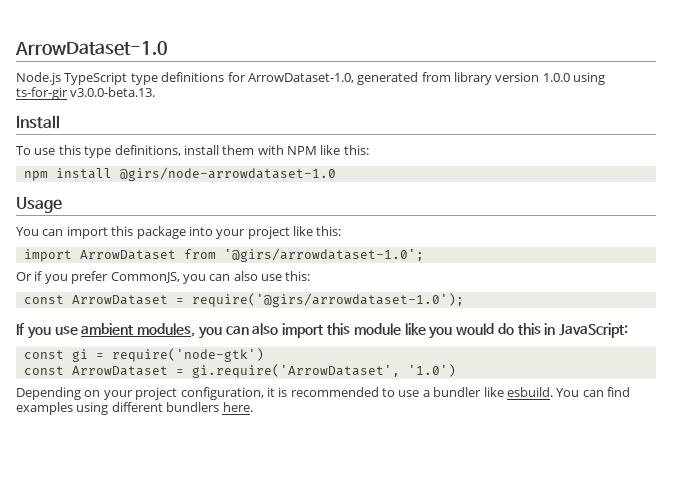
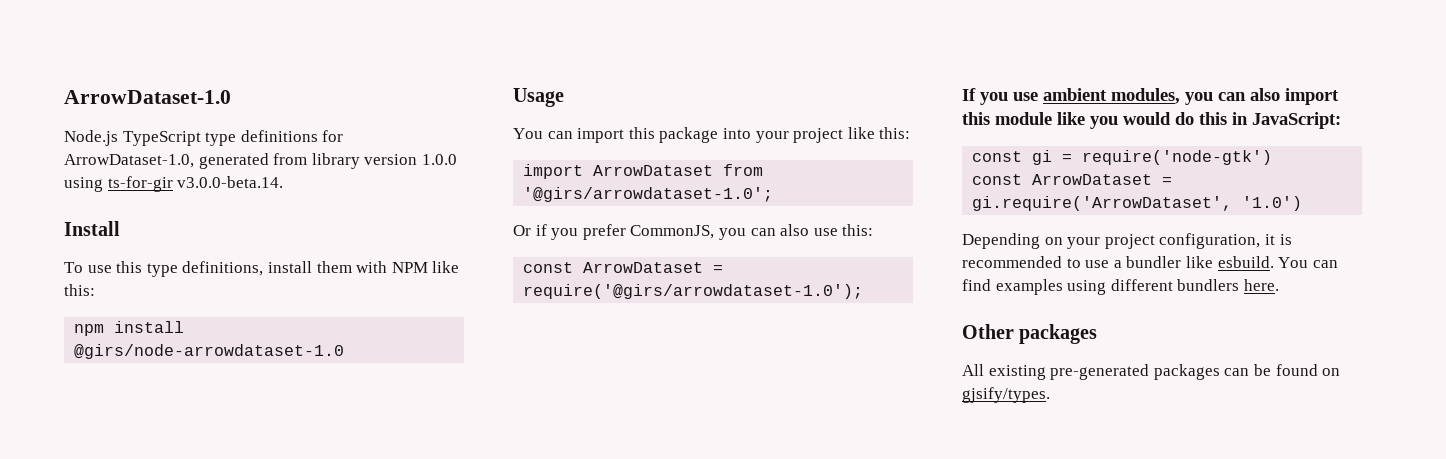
[70,87,156,97] v3.0.0-beta.13. -> [177,176,284,188] v3.0.0-beta.14.
(253, 407) none -> [962,324,1098,344] [962,364,1341,380] [962,387,1050,403] // Other packages // All existing pre-generated packages can be found on gjsify/types.

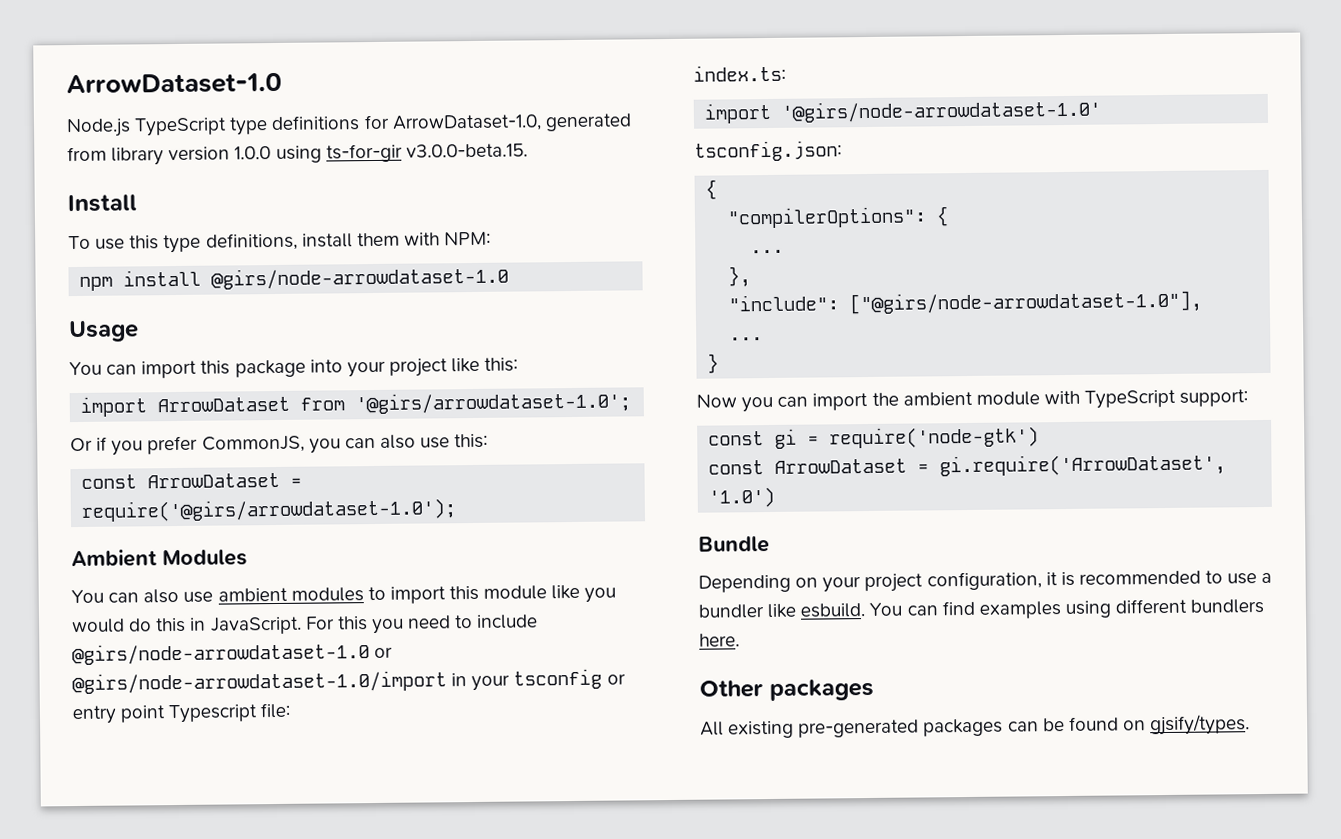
[177,176,284,188] v3.0.0-beta.14. -> [405,143,528,158] v3.0.0-beta.15.
[391,261,460,273] [64,284,95,296] NPM like this: -> [444,231,492,246] NPM:
[962,88,1280,105] If you use ambient modules, you can also -> [71,549,247,568] [71,586,386,604] Ambient Modules // You can also use ambient modules to
[1252,112,1341,129] JavaScript: -> [209,614,539,635] [72,642,394,666] [72,668,626,695] [72,702,292,725] [693,64,786,82] [704,99,1102,124] [694,140,842,162] [705,179,718,200] [727,206,950,229] [750,249,785,254] [728,266,752,288] [728,290,1203,316] [729,337,764,341] [707,353,720,374] [696,389,1249,413] JavaScript. For this you need to include @girs/node-arrowdataset-1.0 or @girs/node-arrowdataset-1.0/import in your tsconfig or entry point Typescript file: // index.ts: // import '@girs/node-arrowdataset-1.0' // tsconfig.json: // { // "compilerOptions": { // ... // }, // "include": ["@girs/node-arrowdataset-1.0"], // ... // } // Now you can import the ambient module with TypeScript support:
(1303, 203) none -> [698,536,770,553] // Bundle

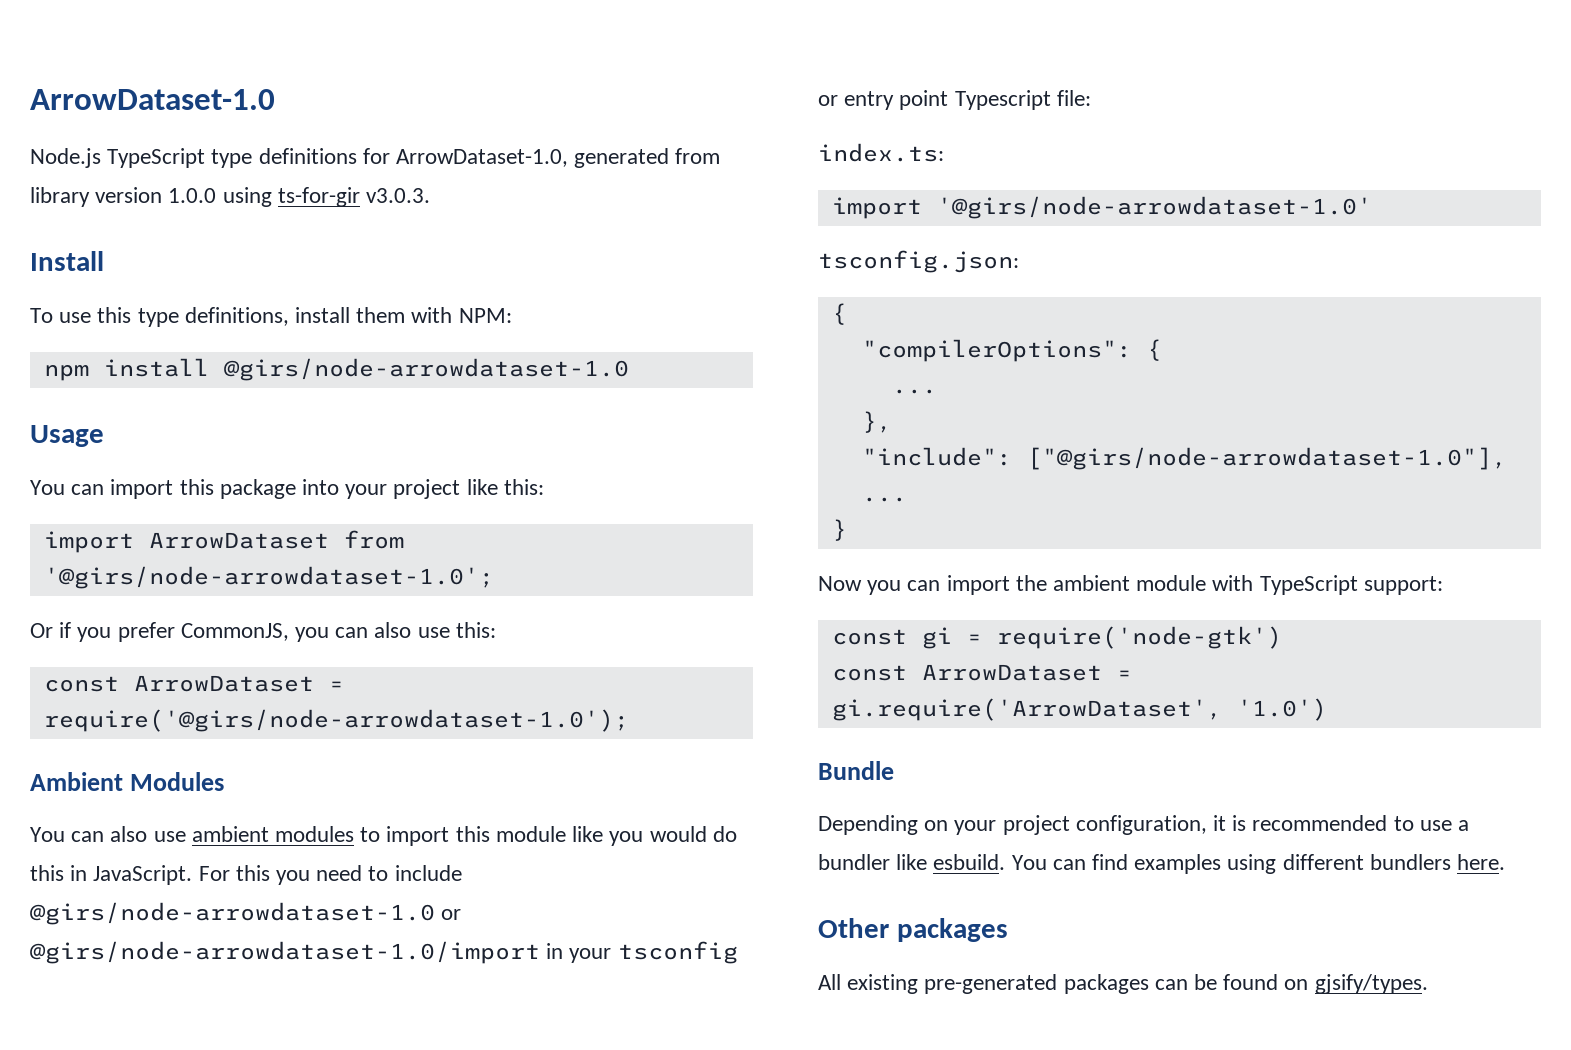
[405,143,528,158] v3.0.0-beta.15. -> [366,188,431,203] v3.0.3.
[355,391,632,415] '@girs/arrowdataset-1.0'; -> [43,566,494,589] '@girs/node-arrowdataset-1.0';
[81,498,457,522] require('@girs/arrowdataset-1.0'); -> [43,709,629,732] require('@girs/node-arrowdataset-1.0');

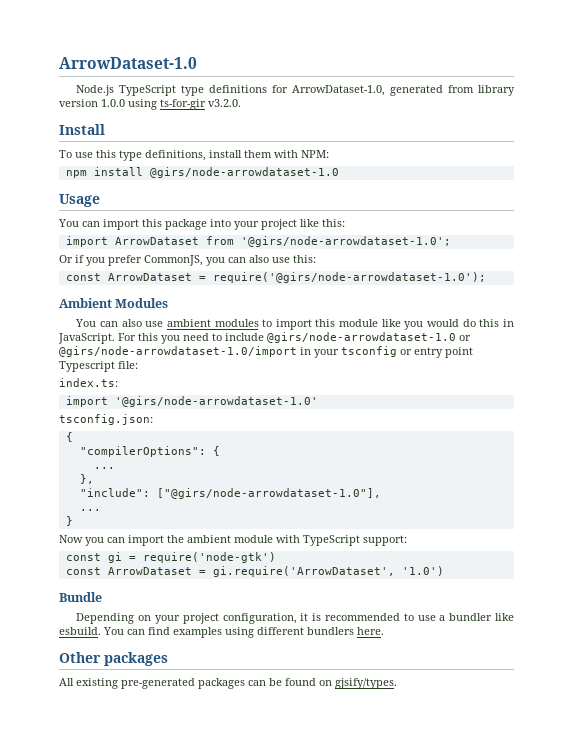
[366,188,431,203] v3.0.3. -> [208,99,241,107] v3.2.0.

